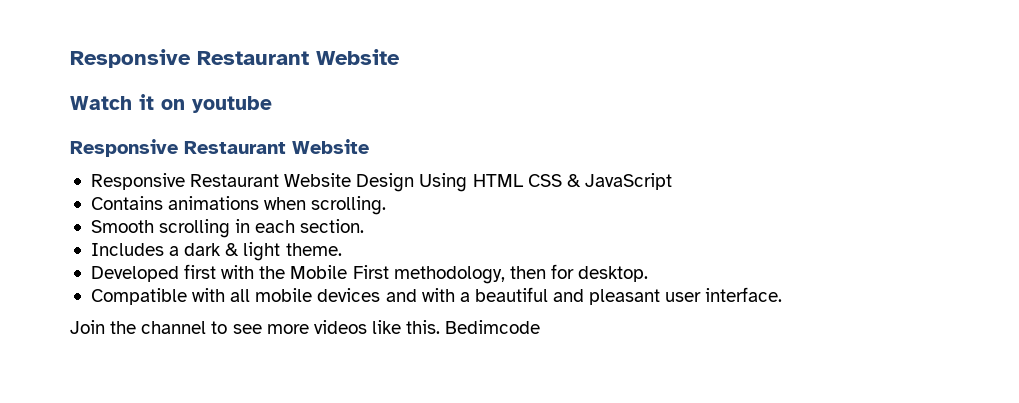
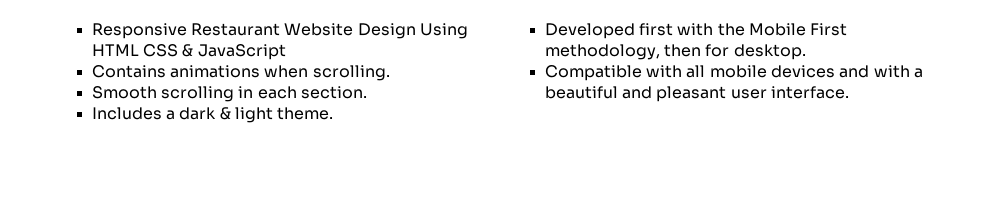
[70,49,400,68] [70,94,272,113] [70,139,369,157] [90,173,352,190] Responsive Restaurant Website // Watch it on youtube // Responsive Restaurant Website // Responsive Restaurant Website -> [91,23,354,39] Responsive Restaurant Website
[70,320,541,334] // Join the channel to see more videos like this. Bedimcode -> (849, 92) none

